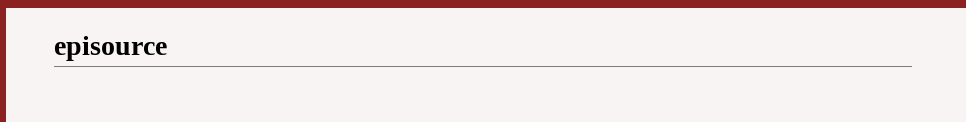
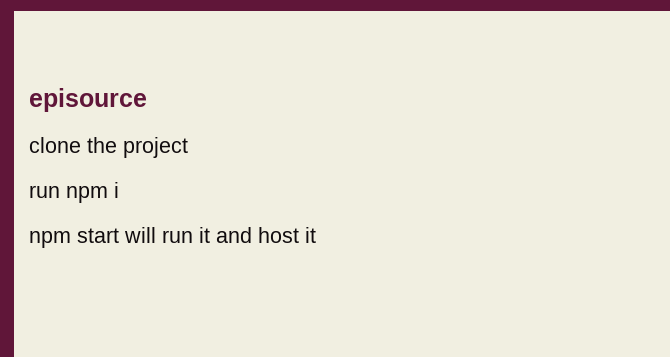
(167, 48) none -> [29,137,188,158] [29,182,119,203] [29,227,316,248] // clone the project // run npm i // npm start will run it and host it

